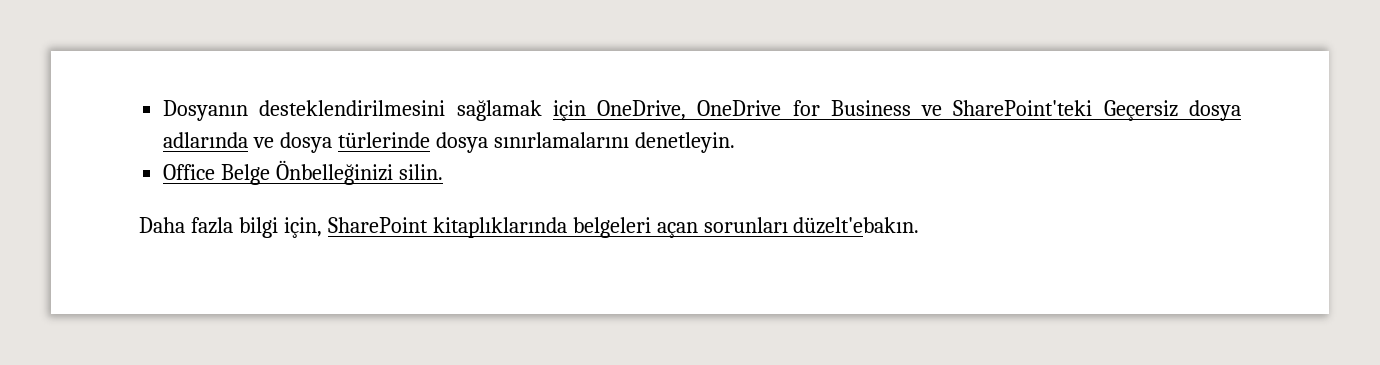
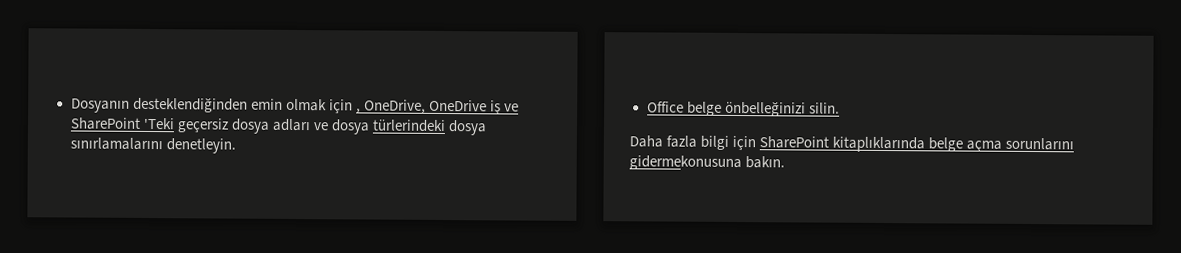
[259,100,1241,121] [163,132,249,148] desteklendirilmesini sağlamak için OneDrive, OneDrive for Business ve SharePoint'teki Geçersiz dosya adlarında -> [132,96,519,115] [69,117,311,134] desteklendiğinden emin olmak için , OneDrive, OneDrive iş ve SharePoint 'Teki geçersiz dosya adları
[338,132,431,148] türlerinde -> [371,119,446,133] türlerindeki
[221,160,394,185] Belge Önbelleğinizi -> [686,100,806,117] belge önbelleğinizi
[283,217,322,238] için, -> [732,135,757,151] için
[572,217,920,238] belgeleri açan sorunları düzelt'ebakın. -> [928,137,1075,152] [629,155,786,171] belge açma sorunlarını gidermekonusuna bakın.

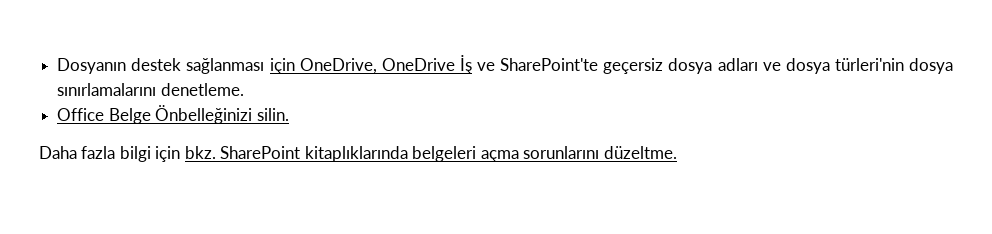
[132,96,519,115] [69,117,175,130] desteklendiğinden emin olmak için , OneDrive, OneDrive iş ve SharePoint 'Teki -> [131,55,599,74] destek sağlanması için OneDrive, OneDrive İş ve SharePoint'te
[371,119,446,133] türlerindeki -> [834,58,904,71] türleri'nin
[165,138,236,154] denetleyin. -> [160,83,244,96] denetleme.
[686,100,806,117] belge önbelleğinizi -> [108,105,253,124] Belge Önbelleğinizi
(757, 143) none -> [184,146,216,159] bkz.
[928,137,964,152] belge -> [412,146,477,162] belgeleri
[629,155,786,171] gidermekonusuna bakın. -> [603,146,677,159] düzeltme.

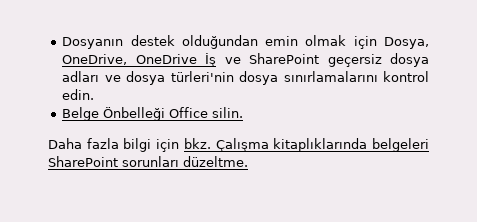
[186,58,295,74] sağlanması için -> [181,35,429,49] olduğundan emin olmak için Dosya,
[500,58,599,71] SharePoint'te -> [249,53,320,64] SharePoint
[160,83,244,96] [57,105,253,124] denetleme. // Office Belge Önbelleğinizi -> [382,71,429,82] [62,89,95,100] [62,107,209,121] kontrol edin. // Belge Önbelleği Office
[220,146,301,159] SharePoint -> [215,138,269,152] Çalışma
[480,146,600,162] açma sorunlarını -> [48,156,179,167] SharePoint sorunları

